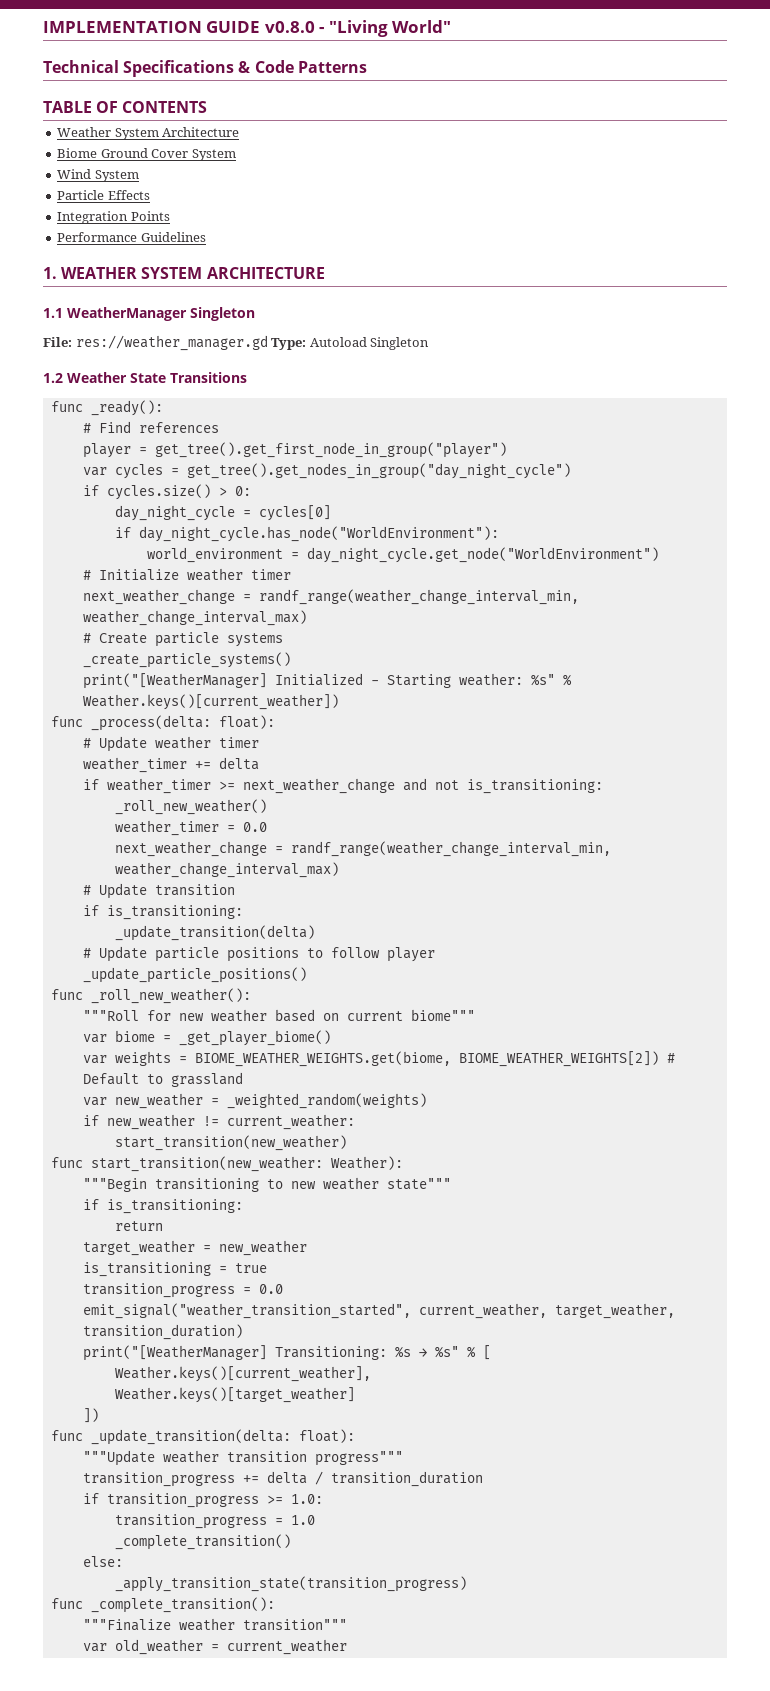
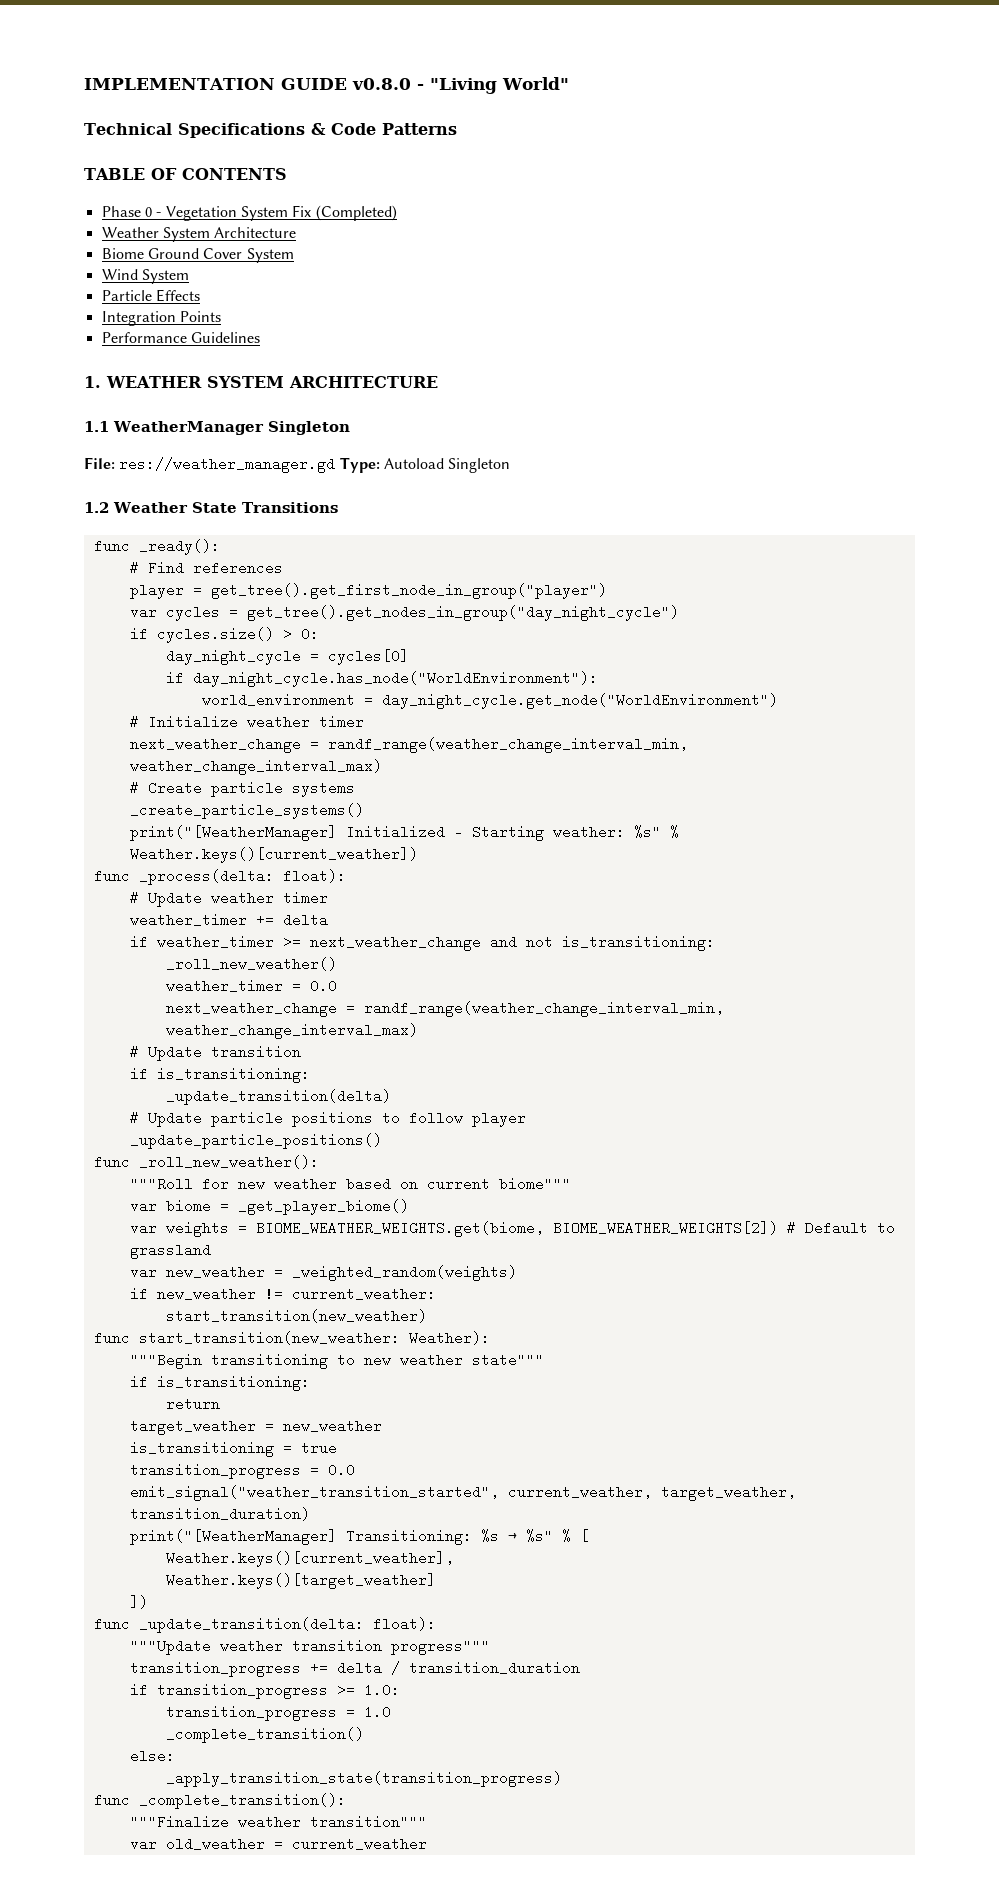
(208, 107) none -> [101,205,397,221] // Phase 0 - Vegetation System Fix (Completed)

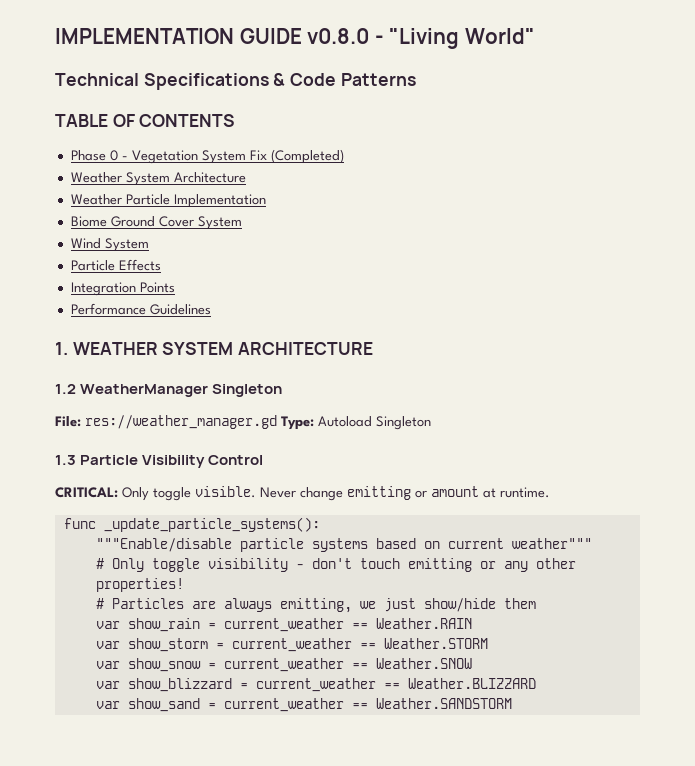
(297, 232) none -> [70,194,266,208] // Weather Particle Implementation
[84,421,109,432] 1.1 -> [55,384,76,394] 1.2
[84,502,338,513] [93,539,220,555] [129,561,283,575] [129,583,607,599] [129,605,679,621] [129,627,319,643] [165,649,409,665] [165,671,598,687] [201,693,778,709] [129,715,364,729] [129,737,688,753] [129,759,382,775] [129,781,355,797] [129,803,364,819] [129,825,679,841] [129,847,418,863] [93,869,346,885] [129,891,328,907] [129,913,328,927] [129,935,715,951] [165,957,337,971] [165,979,337,993] [165,1001,724,1017] [165,1023,418,1039] [129,1045,301,1061] [129,1067,310,1083] [165,1089,391,1105] [129,1111,526,1127] [129,1133,382,1149] [93,1155,319,1169] [129,1177,571,1191] [129,1199,409,1215] [129,1221,895,1237] [129,1243,211,1259] [129,1265,517,1281] [129,1287,436,1301] [165,1309,427,1323] [93,1331,490,1345] [129,1353,544,1369] [129,1375,310,1391] [165,1397,220,1411] [129,1419,382,1435] [129,1441,337,1457] [129,1463,355,1479] [129,1485,796,1501] [129,1507,310,1521] [129,1529,589,1545] [165,1551,454,1567] [165,1573,436,1589] [129,1595,148,1609] [93,1617,436,1633] [129,1639,490,1655] [129,1661,580,1677] [129,1683,400,1699] [165,1705,391,1721] [165,1727,364,1743] [129,1749,175,1763] [165,1771,562,1787] [93,1793,346,1809] [129,1815,427,1829] [129,1837,427,1851] 1.2 Weather State Transitions // func _ready(): // # Find references // player = get_tree().get_first_node_in_group("player") // var cycles = get_tree().get_nodes_in_group("day_night_cycle") // if cycles.size() > 0: // day_night_cycle = cycles[0] // if day_night_cycle.has_node("WorldEnvironment"): // world_environment = day_night_cycle.get_node("WorldEnvironment") // # Initialize weather timer // next_weather_change = randf_range(weather_change_interval_min, weather_change_interval_max) // # Create particle systems // _create_particle_systems() // print("[WeatherManager] Initialized - Starting weather: %s" % Weather.keys()[current_weather]) // func _process(delta: float): // # Update weather timer // weather_timer += delta // if weather_timer >= next_weather_change and not is_transitioning: // _roll_new_weather() // weather_timer = 0.0 // next_weather_change = randf_range(weather_change_interval_min, weather_change_interval_max) // # Update transition // if is_transitioning: // _update_transition(delta) // # Update particle positions to follow player // _update_particle_positions() // func _roll_new_weather(): // """Roll for new weather based on current biome""" // var biome = _get_player_biome() // var weights = BIOME_WEATHER_WEIGHTS.get(biome, BIOME_WEATHER_WEIGHTS[2]) # Default to grassland // var new_weather = _weighted_random(weights) // if new_weather != current_weather: // start_transition(new_weather) // func start_transition(new_weather: Weather): // """Begin transitioning to new weather state""" // if is_transitioning: // return // target_weather = new_weather // is_transitioning = true // transition_progress = 0.0 // emit_signal("weather_transition_started", current_weather, target_weather, transition_duration) // print("[WeatherManager] Transitioning: %s → %s" % [ // Weather.keys()[current_weather], // Weather.keys()[target_weather] // ]) // func _update_transition(delta: float): // """Update weather transition progress""" // transition_progress += delta / transition_duration // if transition_progress >= 1.0: // transition_progress = 1.0 // _complete_transition() // else: // _apply_transition_state(transition_progress) // func _complete_transition(): // """Finalize weather transition""" // var old_weather = current_weather -> [55,455,264,468] [55,486,550,501] [63,517,320,532] [95,538,592,552] [95,558,576,572] [95,578,184,592] [95,598,536,613] [95,618,472,632] [95,638,488,652] [95,658,472,672] [95,678,536,692] [95,698,512,712] 1.3 Particle Visibility Control // CRITICAL: Only toggle visible. Never change emitting or amount at runtime. // func _update_particle_systems(): // """Enable/disable particle systems based on current weather""" // # Only toggle visibility - don't touch emitting or any other properties! // # Particles are always emitting, we just show/hide them // var show_rain = current_weather == Weather.RAIN // var show_storm = current_weather == Weather.STORM // var show_snow = current_weather == Weather.SNOW // var show_blizzard = current_weather == Weather.BLIZZARD // var show_sand = current_weather == Weather.SANDSTORM

